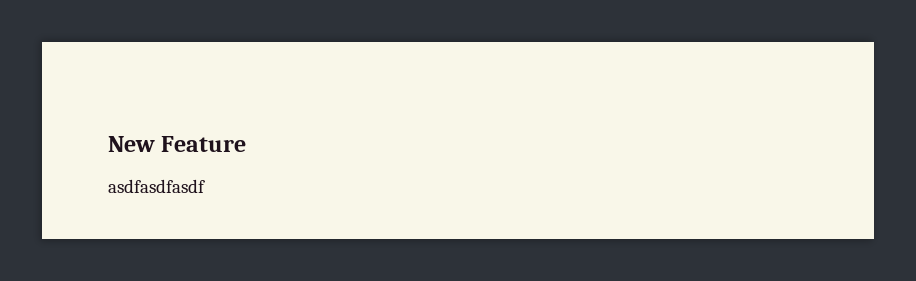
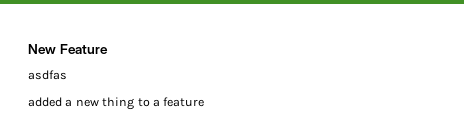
[108,179,205,193] asdfasdfasdf -> [28,70,67,80] [28,97,205,110] asdfas // added a new thing to a feature

